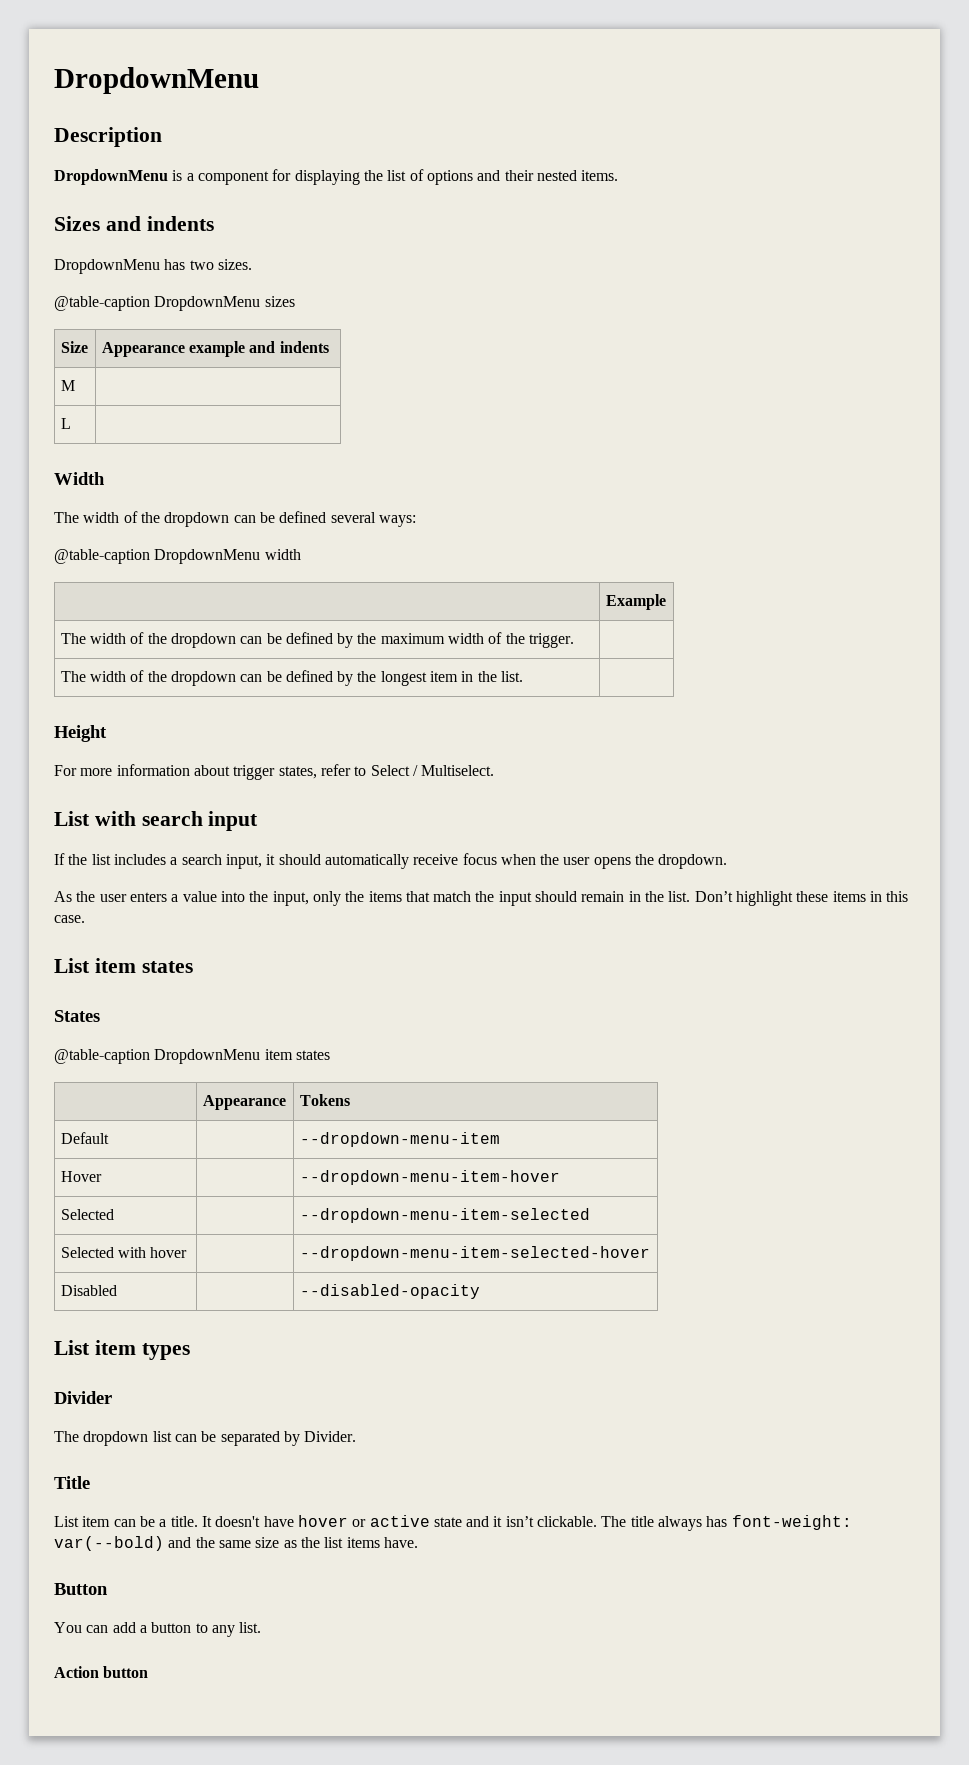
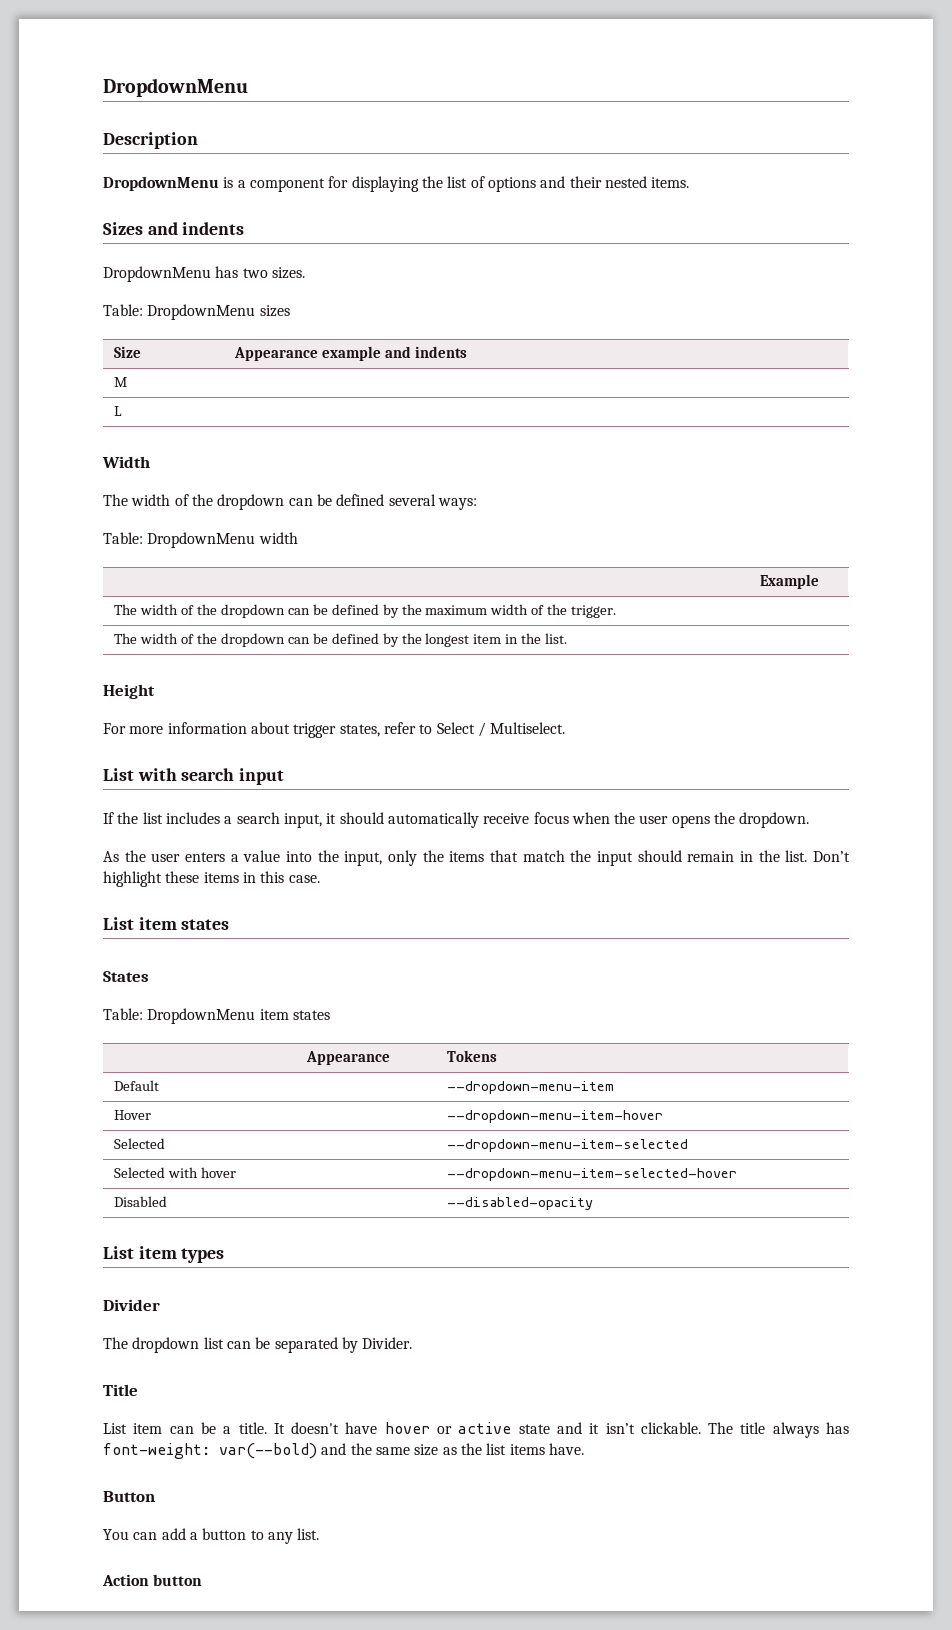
[54,296,150,311] @table-caption -> [103,304,143,316] Table:
[54,549,150,564] @table-caption -> [103,532,143,544] Table:
[54,1049,150,1064] @table-caption -> [103,1008,143,1020] Table:

